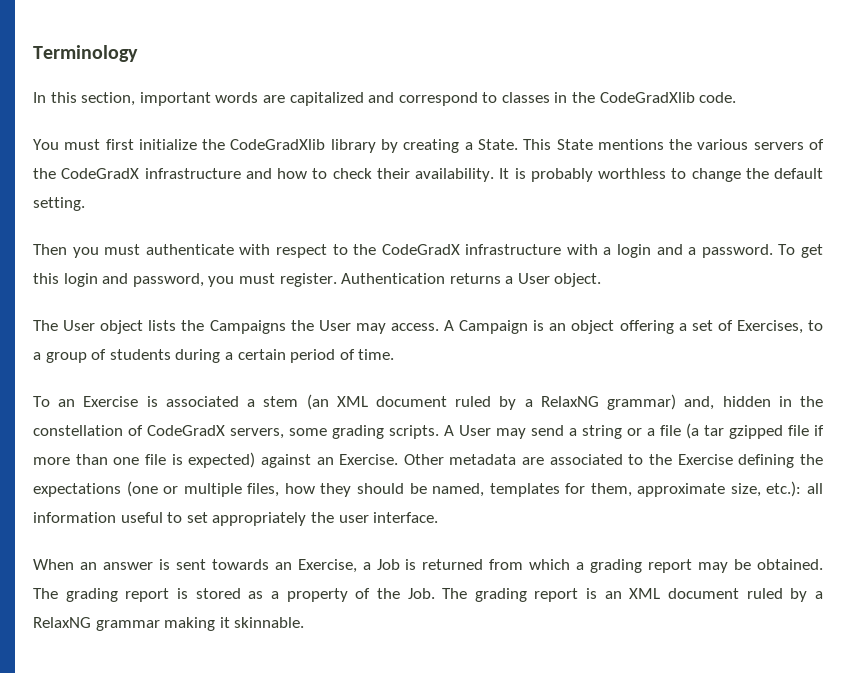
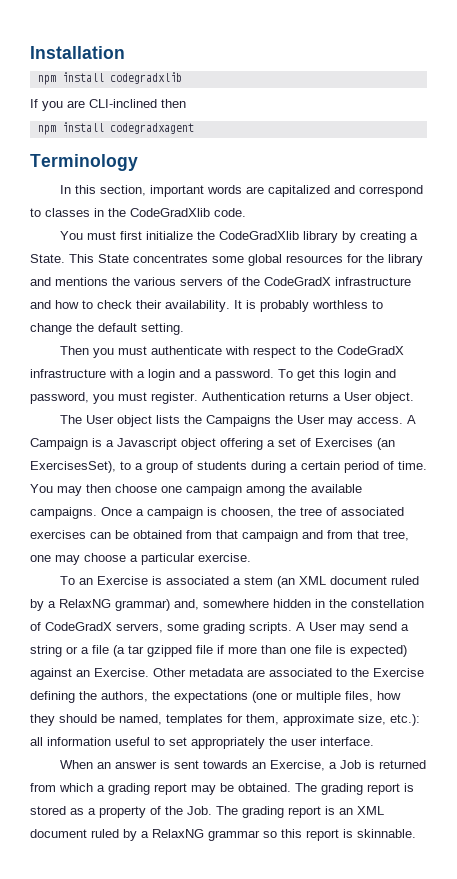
(33, 53) none -> [30,46,125,59] [37,72,182,85] [30,99,186,111] [37,122,194,135] Installation // npm install codegradxlib // If you are CLI-inclined then // npm install codegradxagent //
(593, 144) none -> [133,254,423,266] [30,277,51,286] concentrates some global resources for the library and
[549,323,567,331] an -> [106,438,177,450] a Javascript
[736,320,803,334] Exercises, -> [315,438,395,450] [30,461,116,473] Exercises (an ExercisesSet),
(395, 354) none -> [30,484,362,496] [30,507,404,519] [30,530,409,542] [30,553,251,565] You may then choose one campaign among the available campaigns. Once a campaign is choosen, the tree of associated exercises can be obtained from that campaign and from that tree, one may choose a particular exercise.
(715, 403) none -> [203,599,269,608] somewhere
(823, 459) none -> [101,691,170,702] authors, the
[164,617,230,631] making it -> [263,829,353,841] so this report is

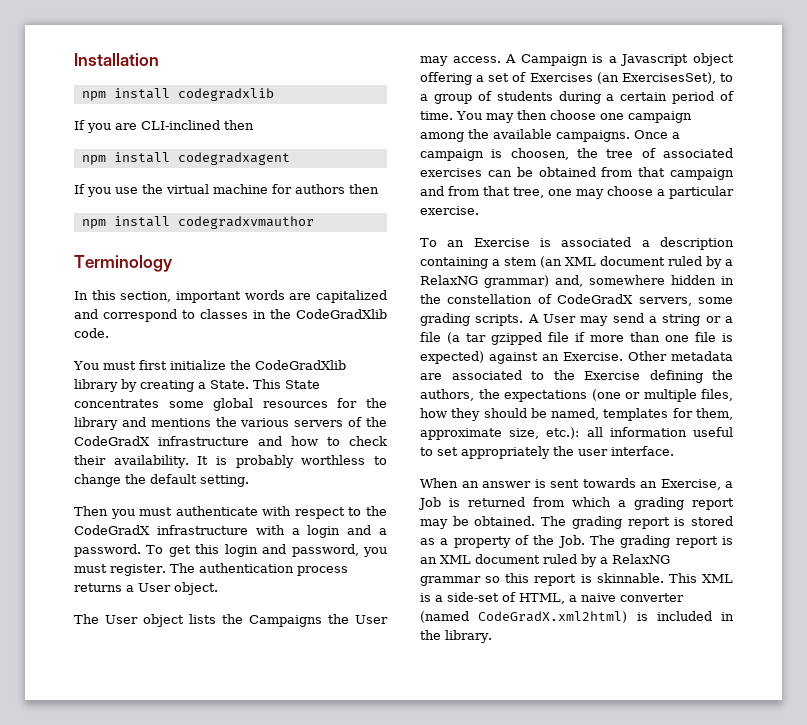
(194, 128) none -> [74,184,379,197] [81,216,314,229] // If you use the virtual machine for authors then // npm install codegradxvmauthor
[202,392,285,401] Authentication -> [169,563,348,576] The authentication process
(242, 581) none -> [660,237,734,250] [420,257,500,269] description containing a
(416, 833) none -> [668,573,733,583] [420,592,684,604] [420,611,734,623] [420,630,492,643] This XML is a side-set of HTML, a naive converter (named CodeGradX.xml2html) is included in the library.

